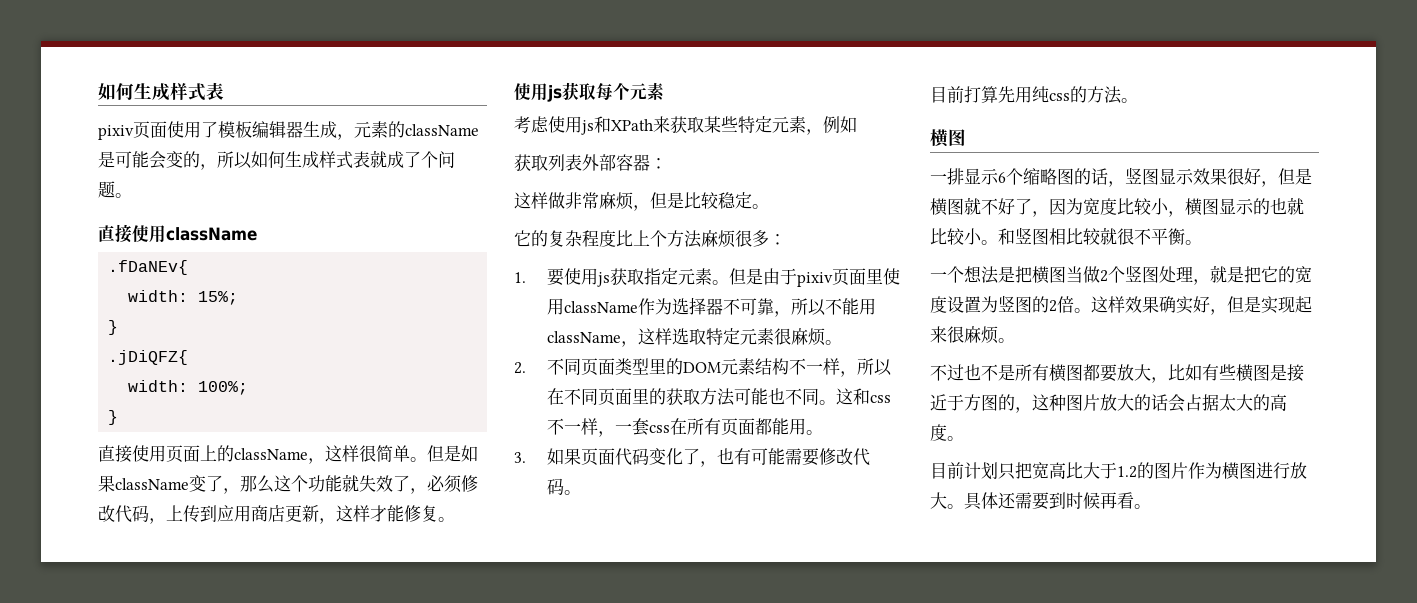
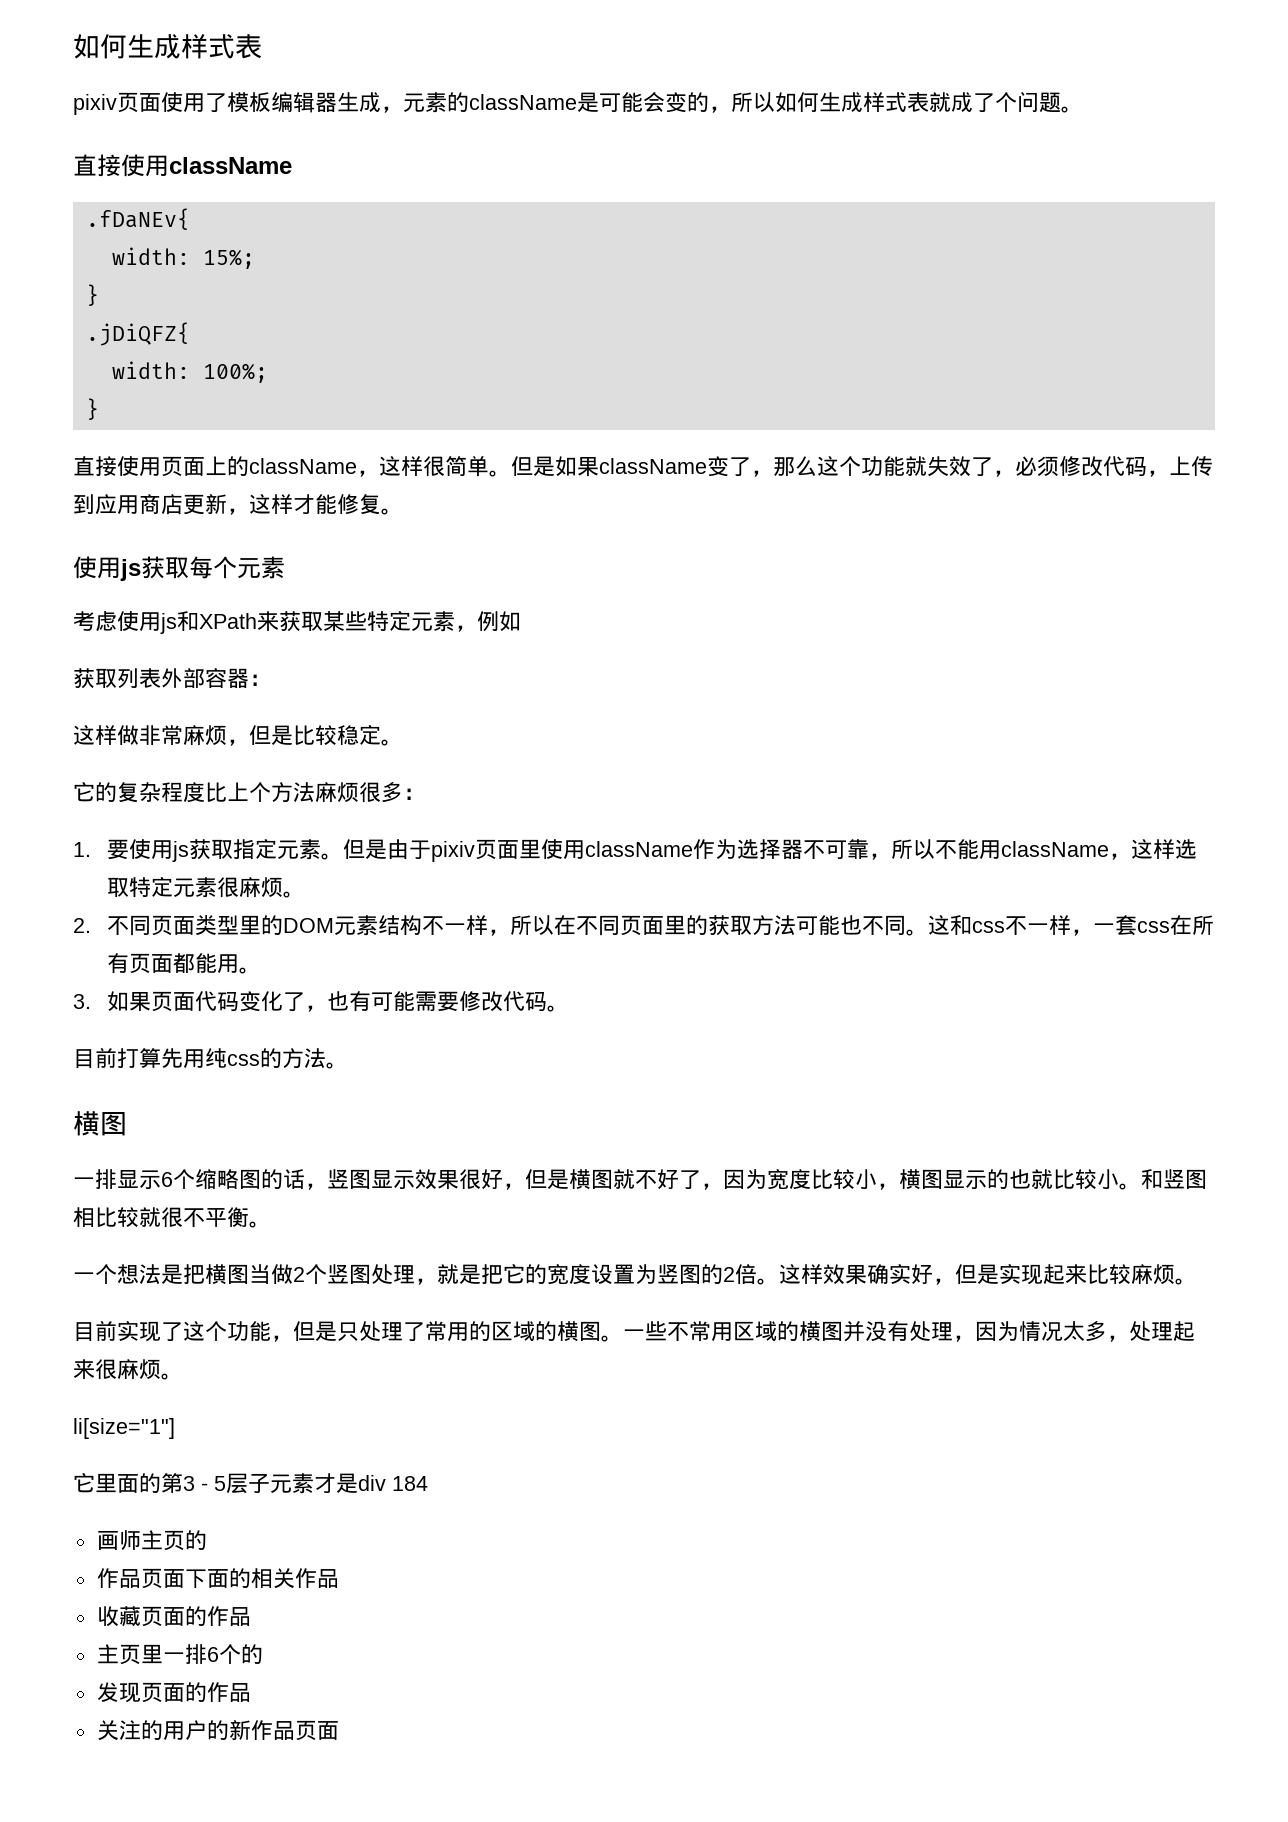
[947,326,1015,344] [930,364,1304,383] [930,394,1287,413] [930,424,964,441] [930,462,1307,480] [930,492,1151,510] 很麻烦。 // 不过也不是所有横图都要放大，比如有些横图是接近于方图的，这种图片放大的话会占据太大的高度。 // 目前计划只把宽高比大于1.2的图片作为横图进行放大。具体还需要到时候再看。 -> [1087,1264,1197,1285] [73,1320,1195,1342] [73,1359,183,1380] [73,1418,175,1439] [73,1473,428,1494] [96,1530,207,1551] [96,1568,339,1589] [96,1606,251,1627] [96,1644,263,1665] [96,1682,251,1703] [96,1720,339,1741] 比较麻烦。 // 目前实现了这个功能，但是只处理了常用的区域的横图。一些不常用区域的横图并没有处理，因为情况太多，处理起来很麻烦。 // li[size="1"] // 它里面的第3 - 5层子元素才是div 184 // 画师主页的 // 作品页面下面的相关作品 // 收藏页面的作品 // 主页里一排6个的 // 发现页面的作品 // 关注的用户的新作品页面

